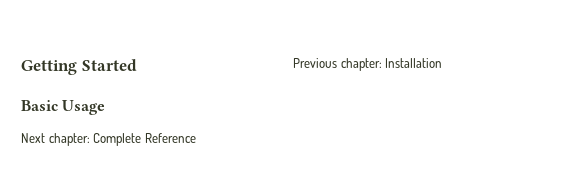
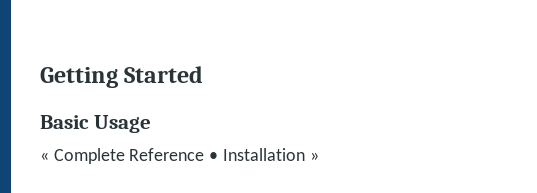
[21,133,90,146] Next chapter: -> [40,152,49,161] «
[293,58,443,71] // Previous chapter: Installation -> [209,148,319,161] • Installation »

